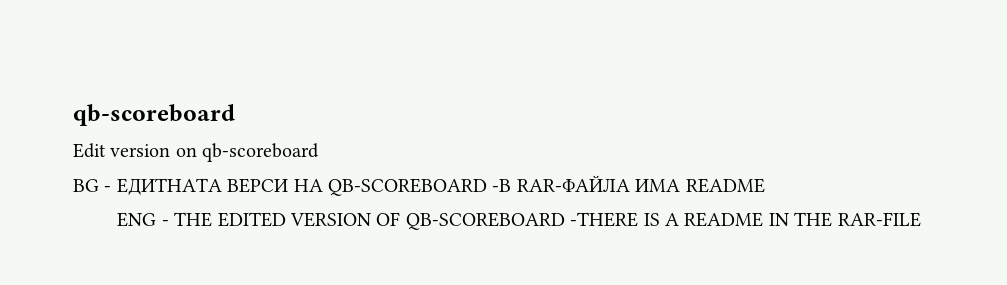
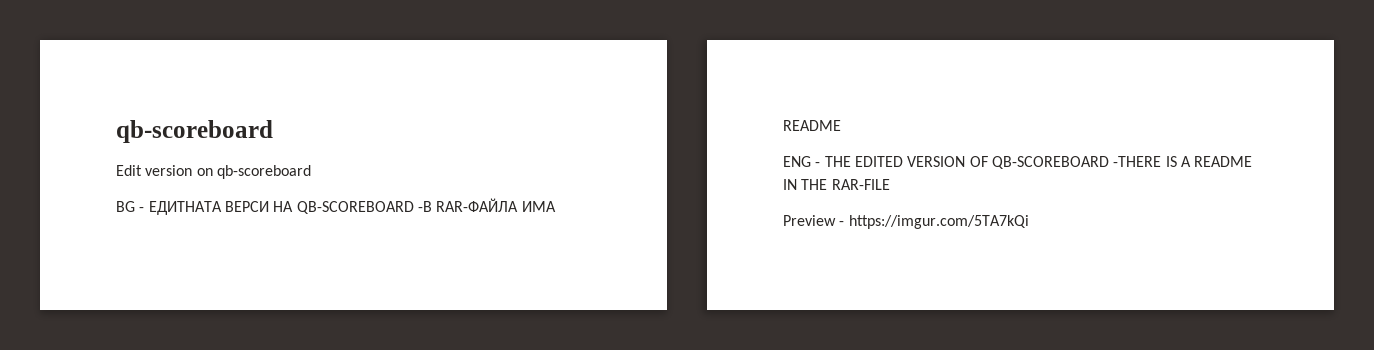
(921, 219) none -> [783,215,1029,229] // Preview - https://imgur.com/5TA7kQi

